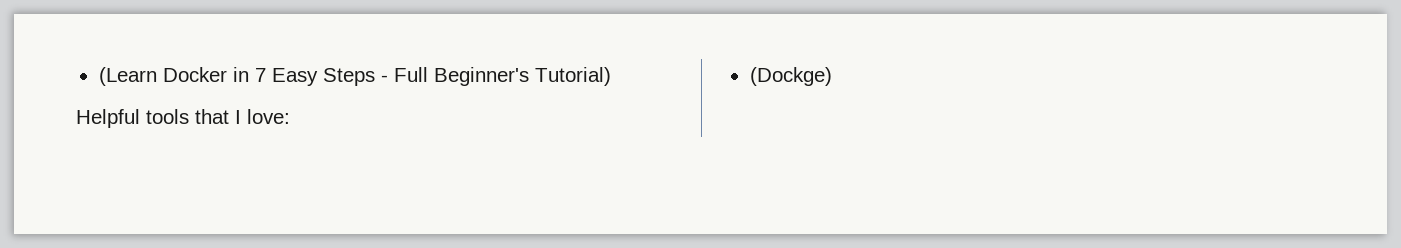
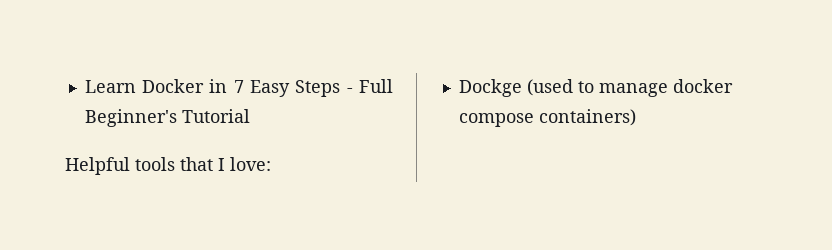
[98,67,157,86] (Learn -> [84,80,136,93] Learn
[534,67,611,86] Tutorial) -> [181,109,250,123] Tutorial
[749,67,832,86] (Dockge) -> [458,79,733,97] [458,109,636,127] Dockge (used to manage docker compose containers)

